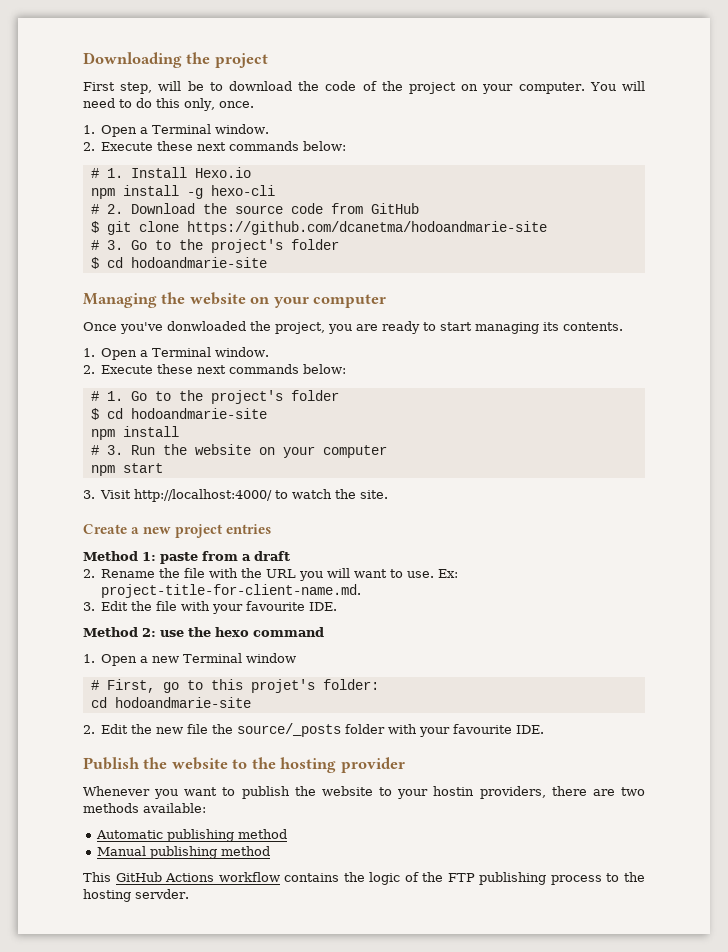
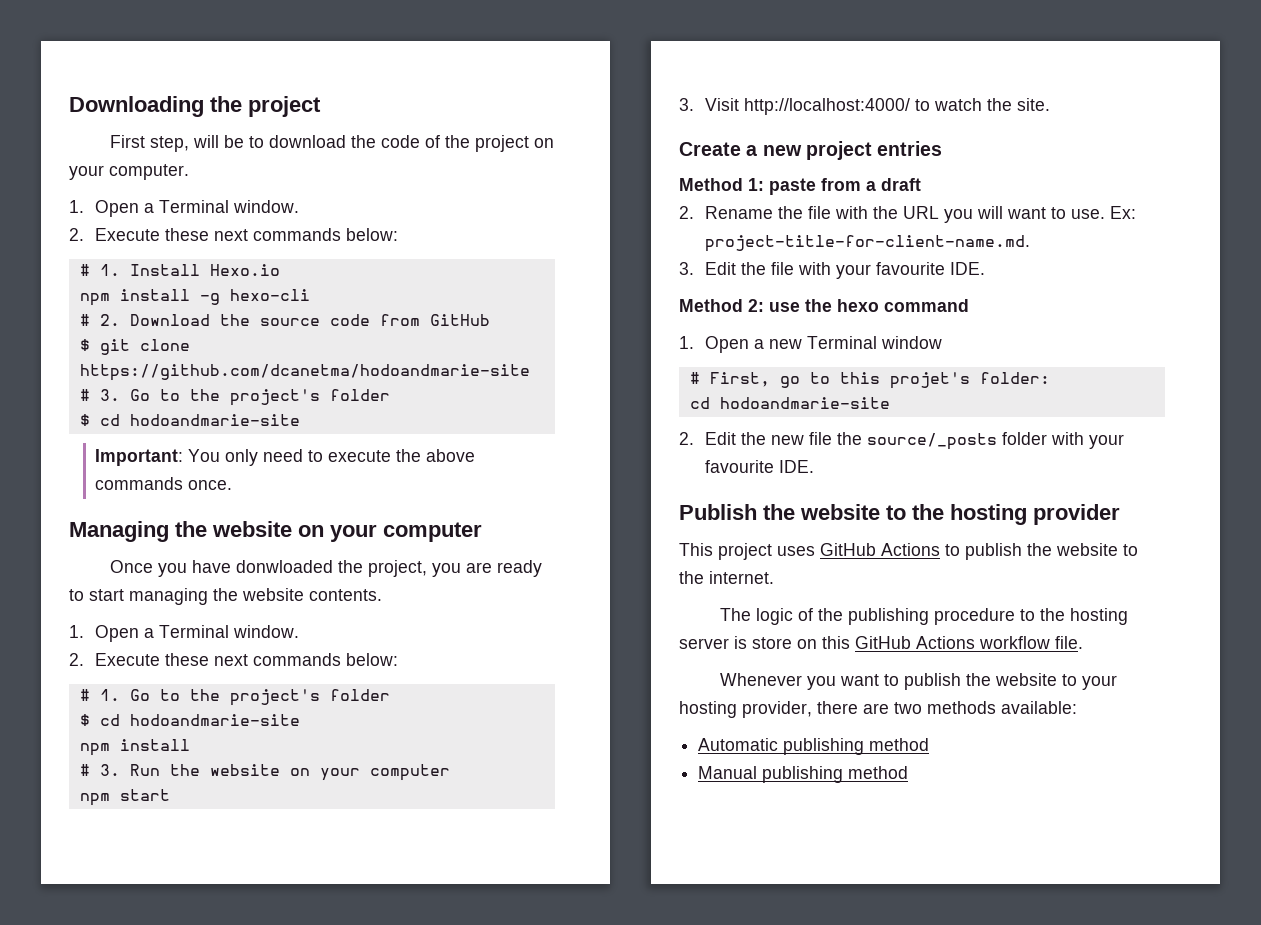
[589,81,646,91] [83,98,254,111] You will need to do this only, once. -> (189, 172) none
(267, 262) none -> [95,449,476,466] [95,477,233,490] // Important: You only need to execute the above commands once.
[120,322,163,334] you've -> [157,560,231,577] you have
[543,322,559,331] its -> [213,588,304,601] the website
(405, 765) none -> [679,543,1138,560] [679,571,774,584] [719,608,1128,625] [679,636,1083,649] // This project uses GitHub Actions to publish the website to the internet. // The logic of the publishing procedure to the hosting server is store on this GitHub Actions workflow file.
[433,786,546,799] hostin providers, -> [679,701,812,718] hosting provider,
[83,872,646,885] [83,889,189,902] // This GitHub Actions workflow contains the logic of the FTP publishing process to the hosting servder. -> (909, 772) none

